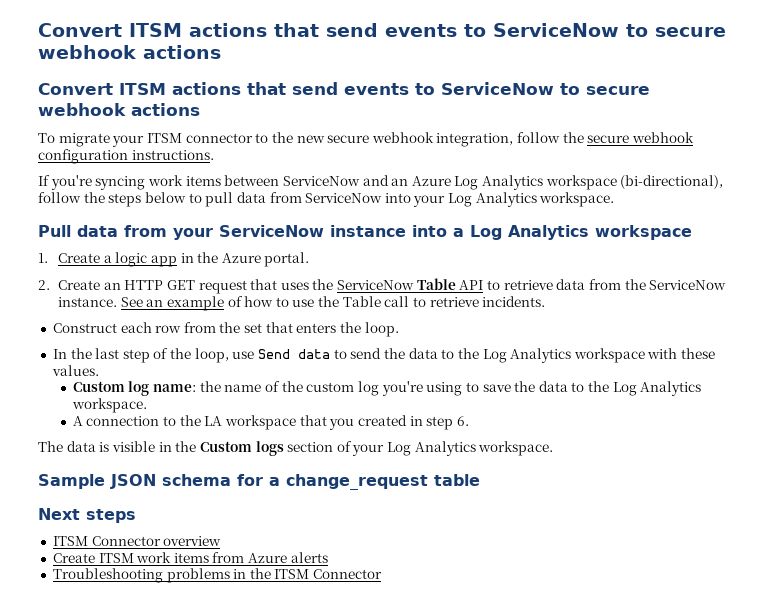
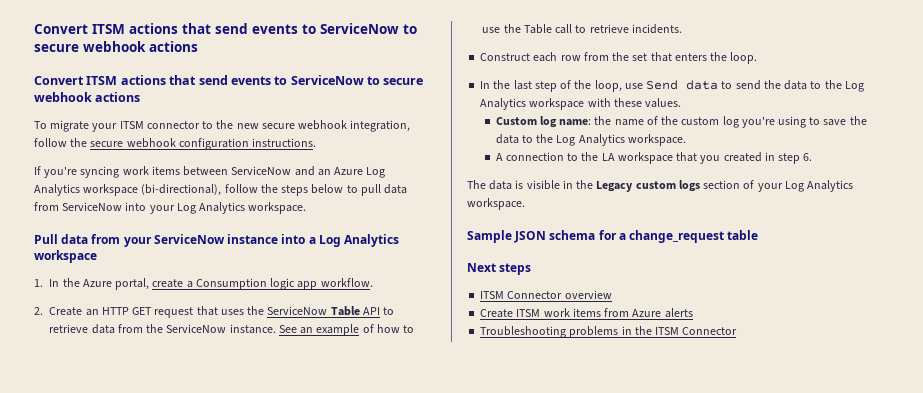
[57,252,310,267] Create a logic app in the Azure portal. -> [49,278,373,290] In the Azure portal, create a Consumption logic app workflow.
[199,441,252,452] Custom -> [596,181,676,192] Legacy custom

